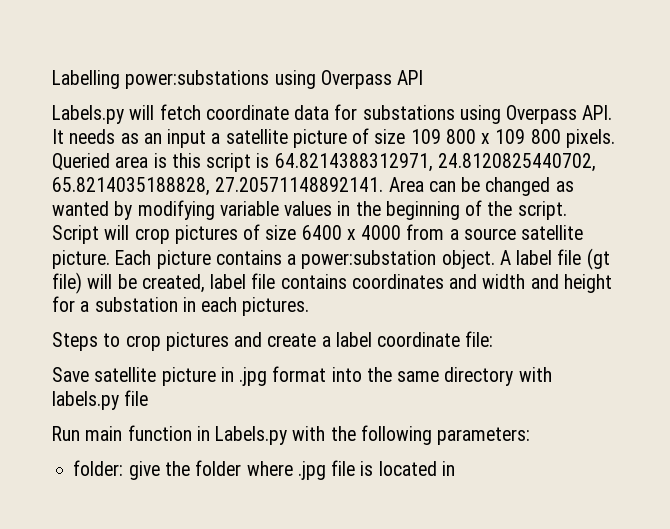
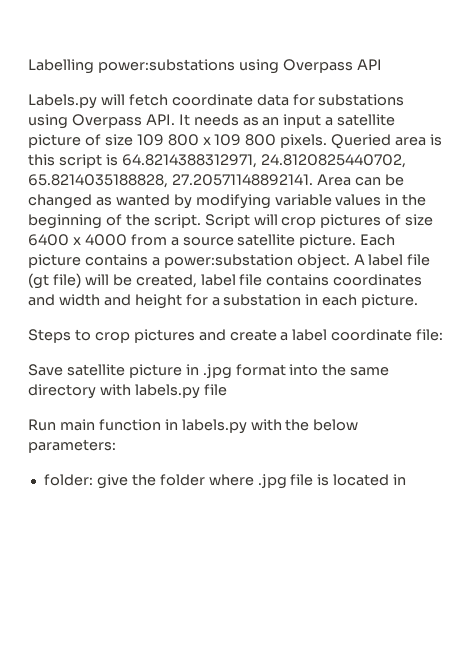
[242,297,310,316] pictures. -> [361,294,419,308] picture.
[215,426,288,445] Labels.py -> [181,419,247,434] labels.py
[360,425,432,445] following -> [313,419,359,431] below

